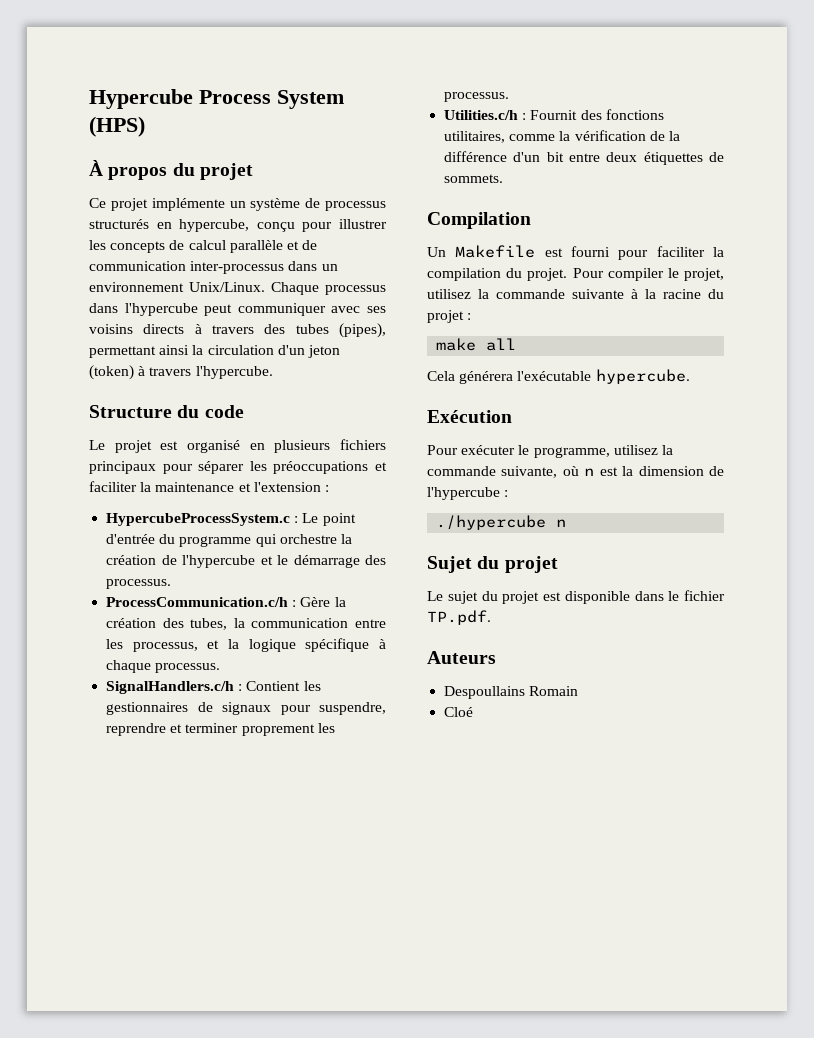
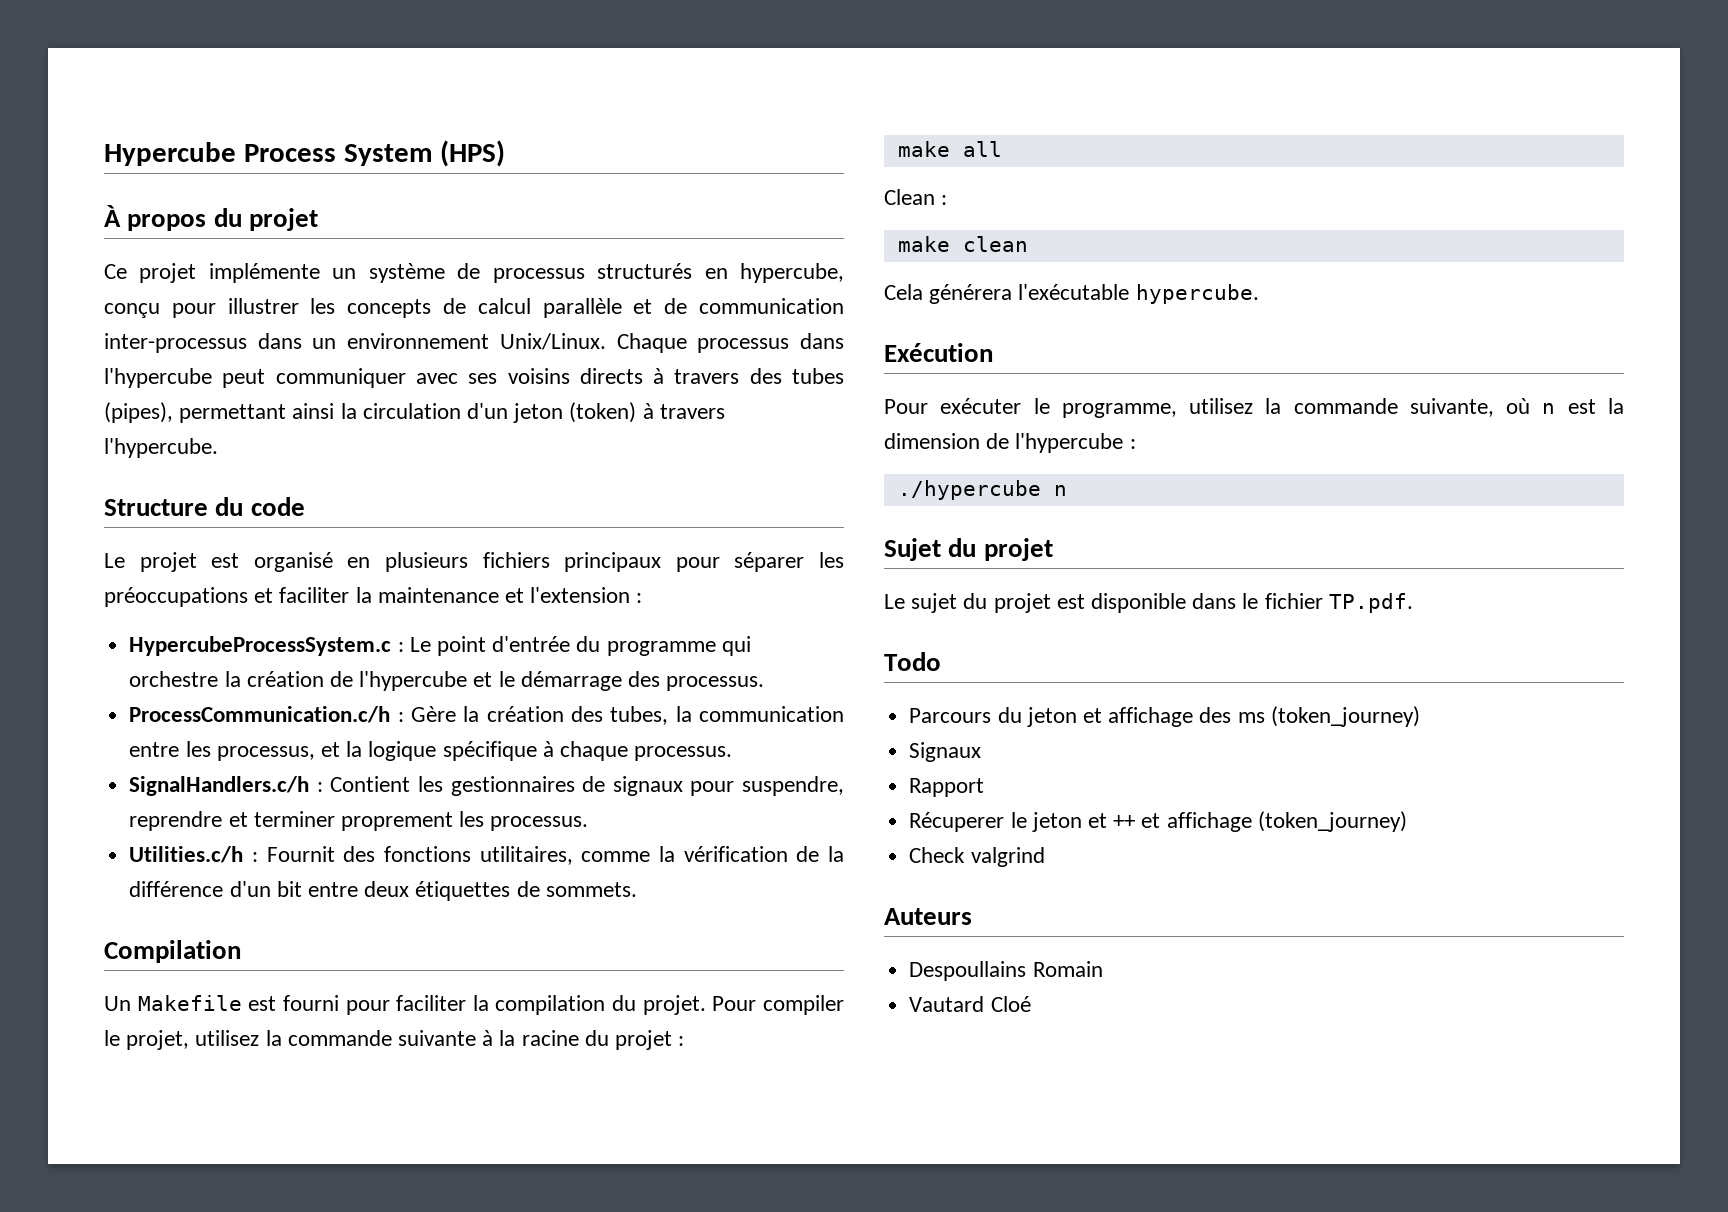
(517, 344) none -> [884,189,948,205] [897,236,1028,252] // Clean : // make clean
(491, 617) none -> [884,652,941,671] [909,706,1420,727] [909,742,982,762] [909,778,985,797] [909,811,1407,832] [909,847,1045,867] // Todo // Parcours du jeton et affichage des ms (token_journey) // Signaux // Rapport // Récuperer le jeton et ++ et affichage (token_journey) // Check valgrind
(579, 691) none -> [909,996,985,1012] Vautard

